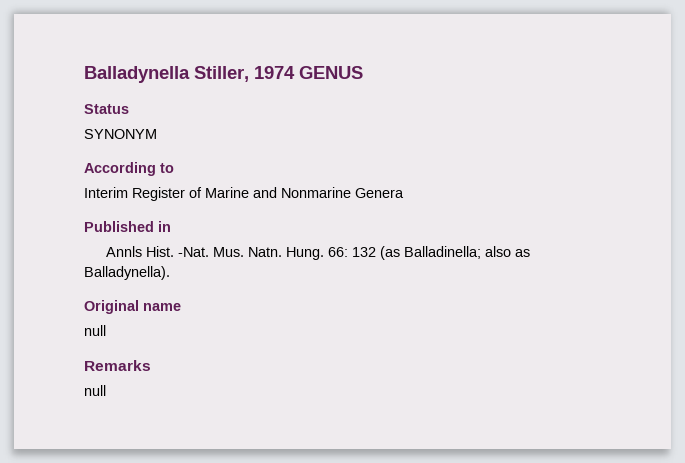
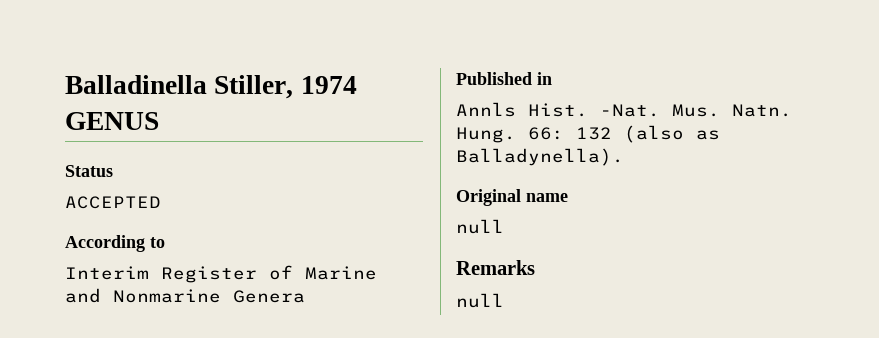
[84,66,190,83] Balladynella -> [65,75,207,94] Balladinella
[84,129,157,139] SYNONYM -> [65,196,161,209] ACCEPTED
[380,246,512,260] (as Balladinella; also -> [624,125,684,143] (also

